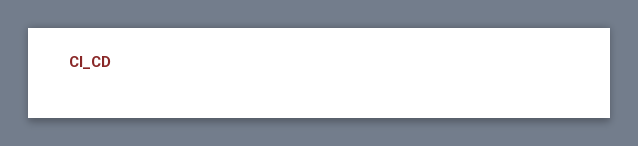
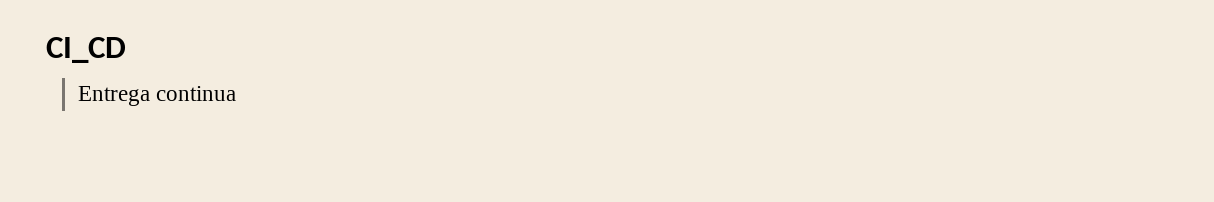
(111, 62) none -> [77,86,237,106] // Entrega continua

